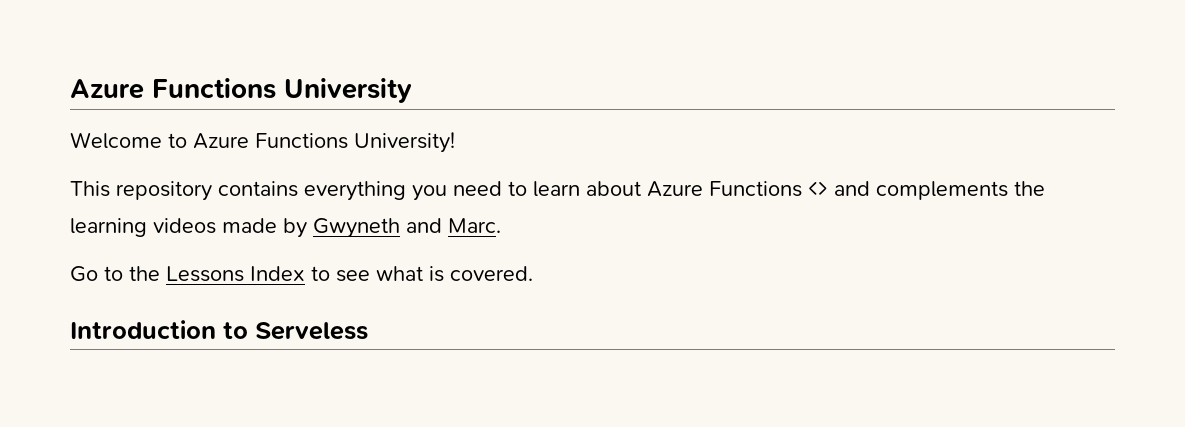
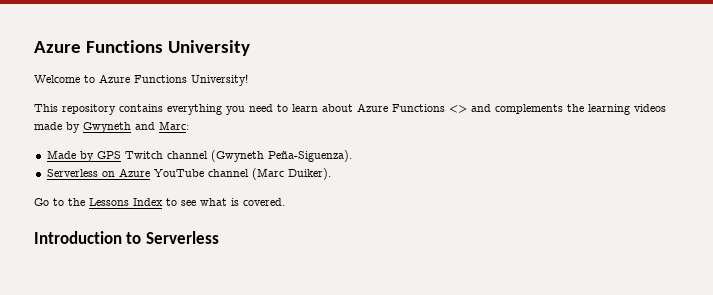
[448,218,501,233] Marc. -> [159,121,189,130] [46,150,352,162] [46,168,331,180] Marc: // Made by GPS Twitch channel (Gwyneth Peña-Siguenza). // Serverless on Azure YouTube channel (Marc Duiker).
[255,322,368,340] Serveless -> [145,231,219,244] Serverless

